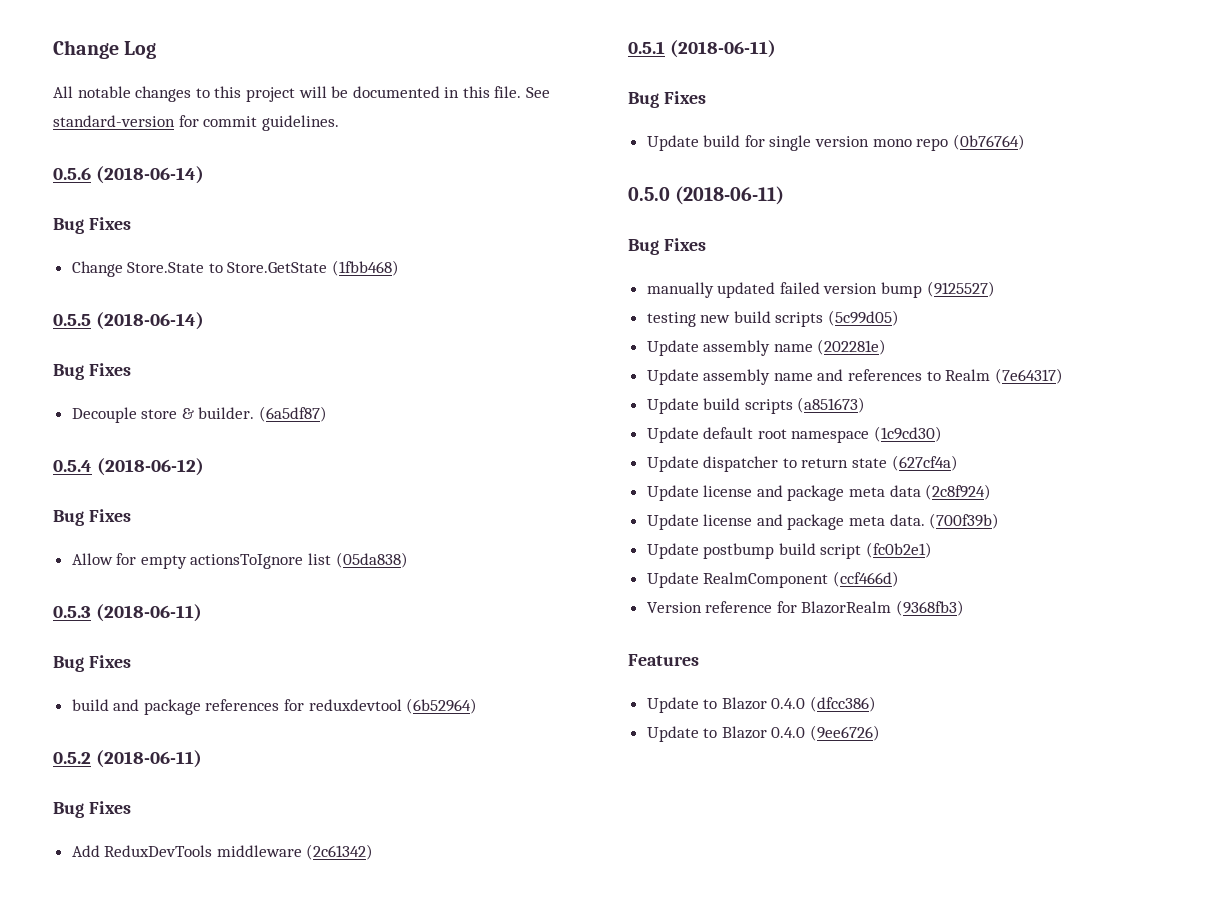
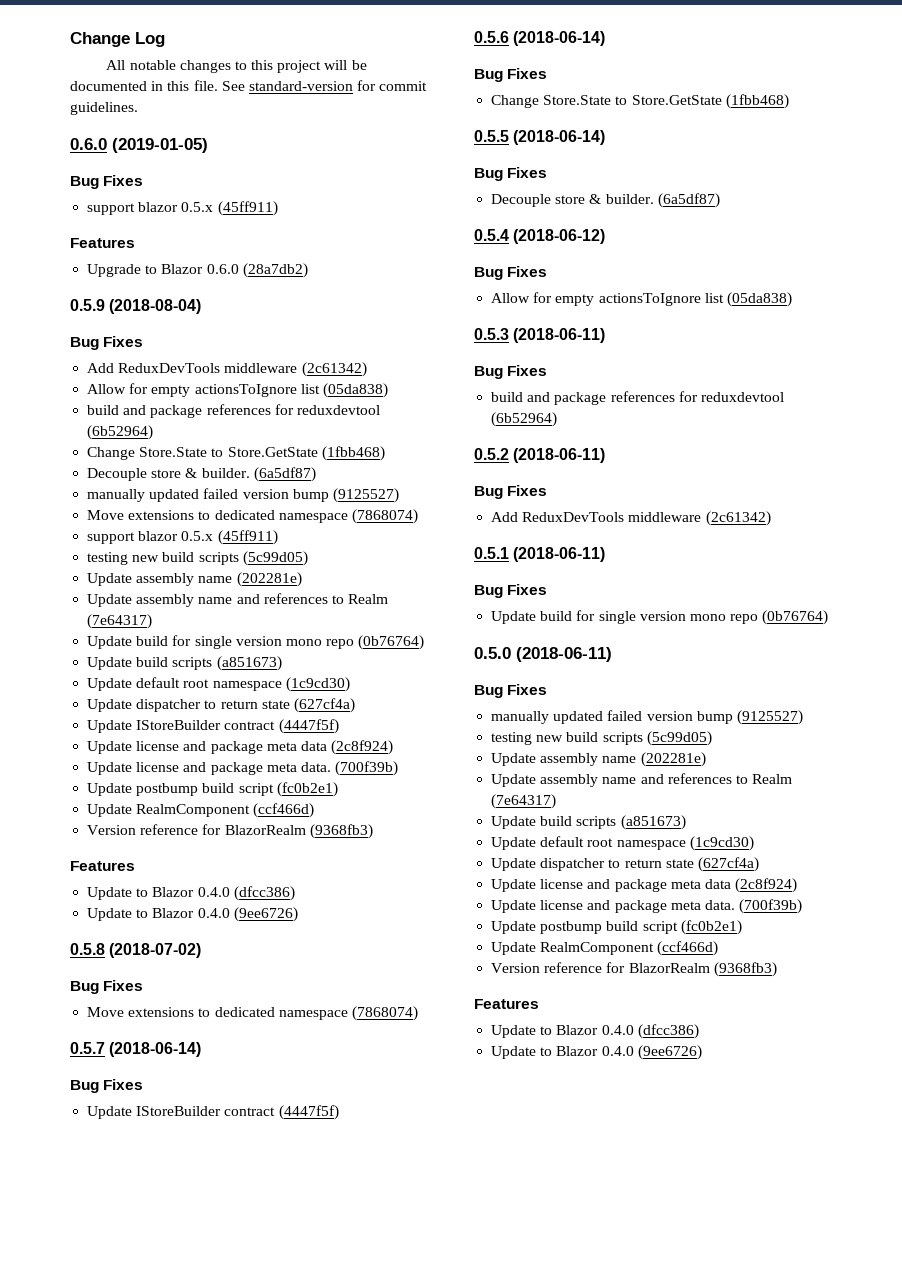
(339, 123) none -> [70,138,208,153] [70,175,144,189] [87,201,278,216] [70,238,135,248] [87,263,308,278] [70,299,202,314] [70,336,144,350] [87,362,367,377] [87,383,388,398] [87,404,380,418] [87,425,154,440] [87,446,385,461] [87,467,316,482] [87,488,399,503] [87,509,418,524] [87,530,278,545] [87,551,308,566] [87,572,302,587] [87,593,389,607] [87,614,153,629] [87,635,425,650] [87,656,282,671] [87,677,350,692] [87,698,355,713] [87,719,339,734] [87,740,394,755] [87,761,399,776] [87,782,338,797] [87,803,315,818] [87,824,373,839] [70,861,135,871] [87,886,295,901] [87,907,298,922] [70,943,202,958] [70,980,144,994] [87,1006,418,1021] [70,1042,202,1057] [70,1079,144,1093] [87,1105,339,1120] // 0.6.0 (2019-01-05) // Bug Fixes // support blazor 0.5.x (45ff911) // Features // Upgrade to Blazor 0.6.0 (28a7db2) // 0.5.9 (2018-08-04) // Bug Fixes // Add ReduxDevTools middleware (2c61342) // Allow for empty actionsToIgnore list (05da838) // build and package references for reduxdevtool (6b52964) // Change Store.State to Store.GetState (1fbb468) // Decouple store & builder. (6a5df87) // manually updated failed version bump (9125527) // Move extensions to dedicated namespace (7868074) // support blazor 0.5.x (45ff911) // testing new build scripts (5c99d05) // Update assembly name (202281e) // Update assembly name and references to Realm (7e64317) // Update build for single version mono repo (0b76764) // Update build scripts (a851673) // Update default root namespace (1c9cd30) // Update dispatcher to return state (627cf4a) // Update IStoreBuilder contract (4447f5f) // Update license and package meta data (2c8f924) // Update license and package meta data. (700f39b) // Update postbump build script (fc0b2e1) // Update RealmComponent (ccf466d) // Version reference for BlazorRealm (9368fb3) // Features // Update to Blazor 0.4.0 (dfcc386) // Update to Blazor 0.4.0 (9ee6726) // 0.5.8 (2018-07-02) // Bug Fixes // Move extensions to dedicated namespace (7868074) // 0.5.7 (2018-06-14) // Bug Fixes // Update IStoreBuilder contract (4447f5f)

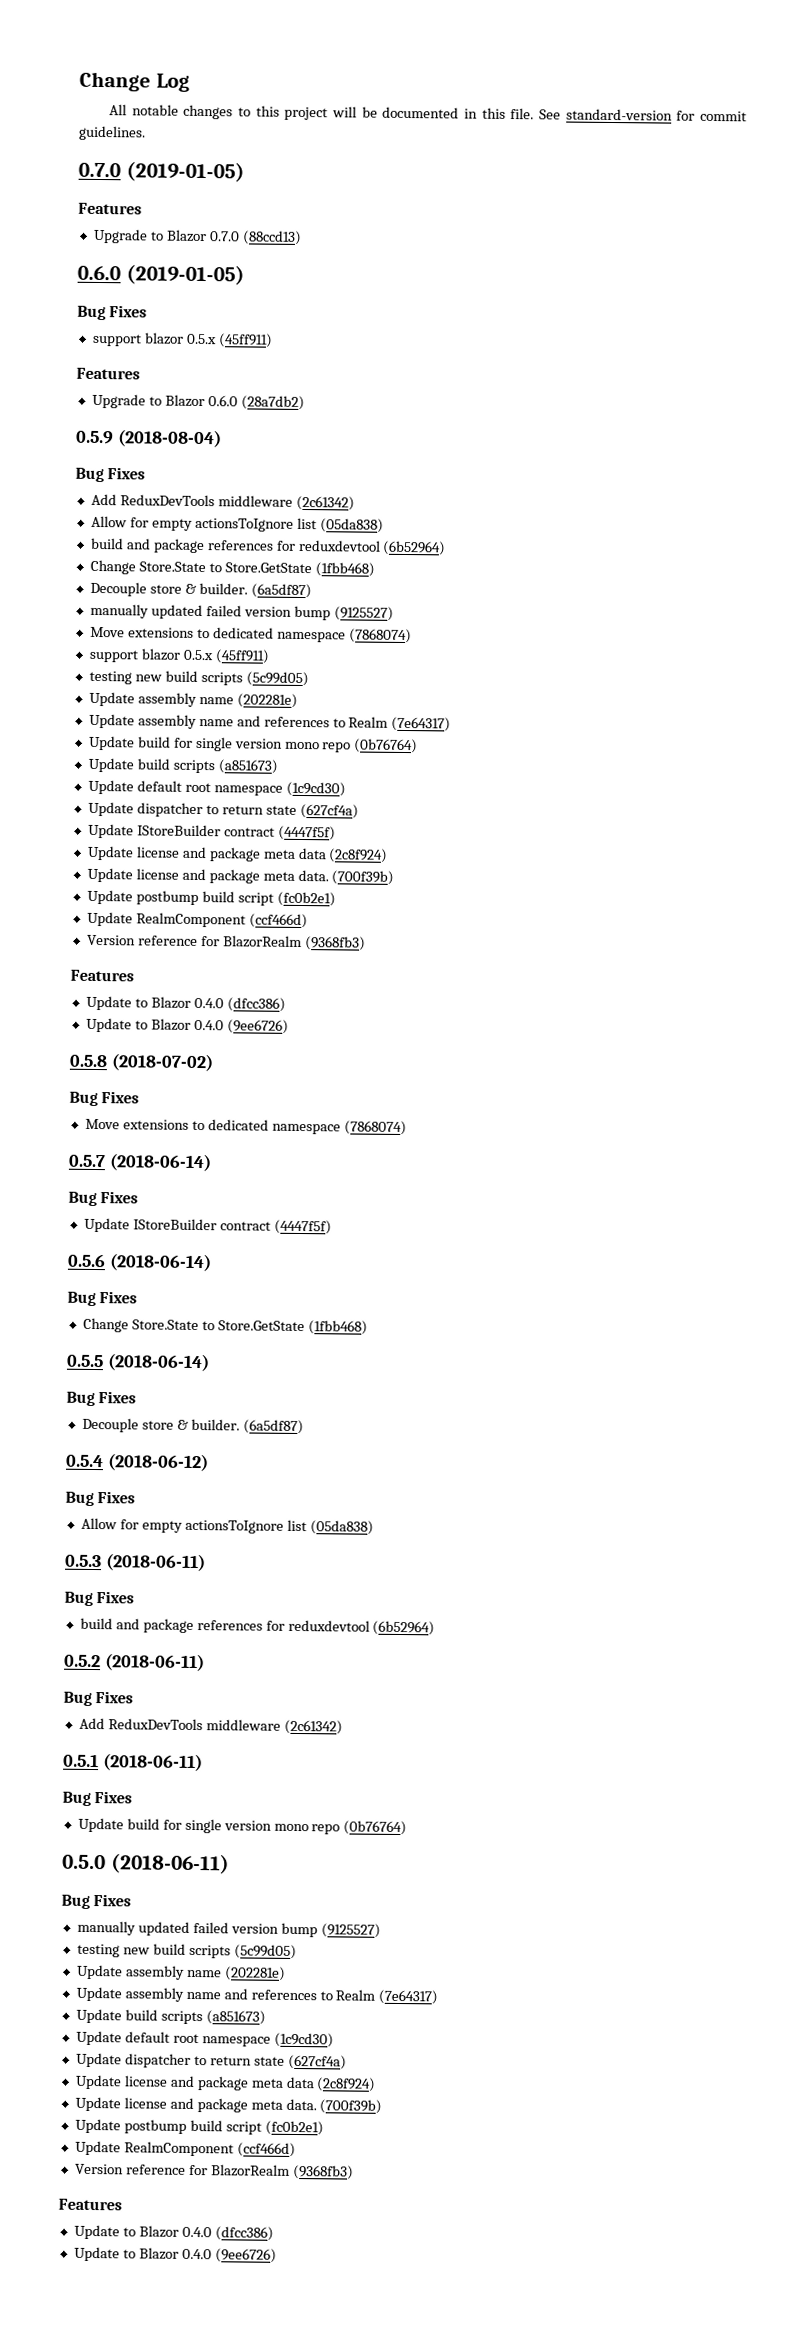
(138, 108) none -> [78,161,245,183] [78,202,142,215] [92,228,302,245] // 0.7.0 (2019-01-05) // Features // Upgrade to Blazor 0.7.0 (88ccd13)

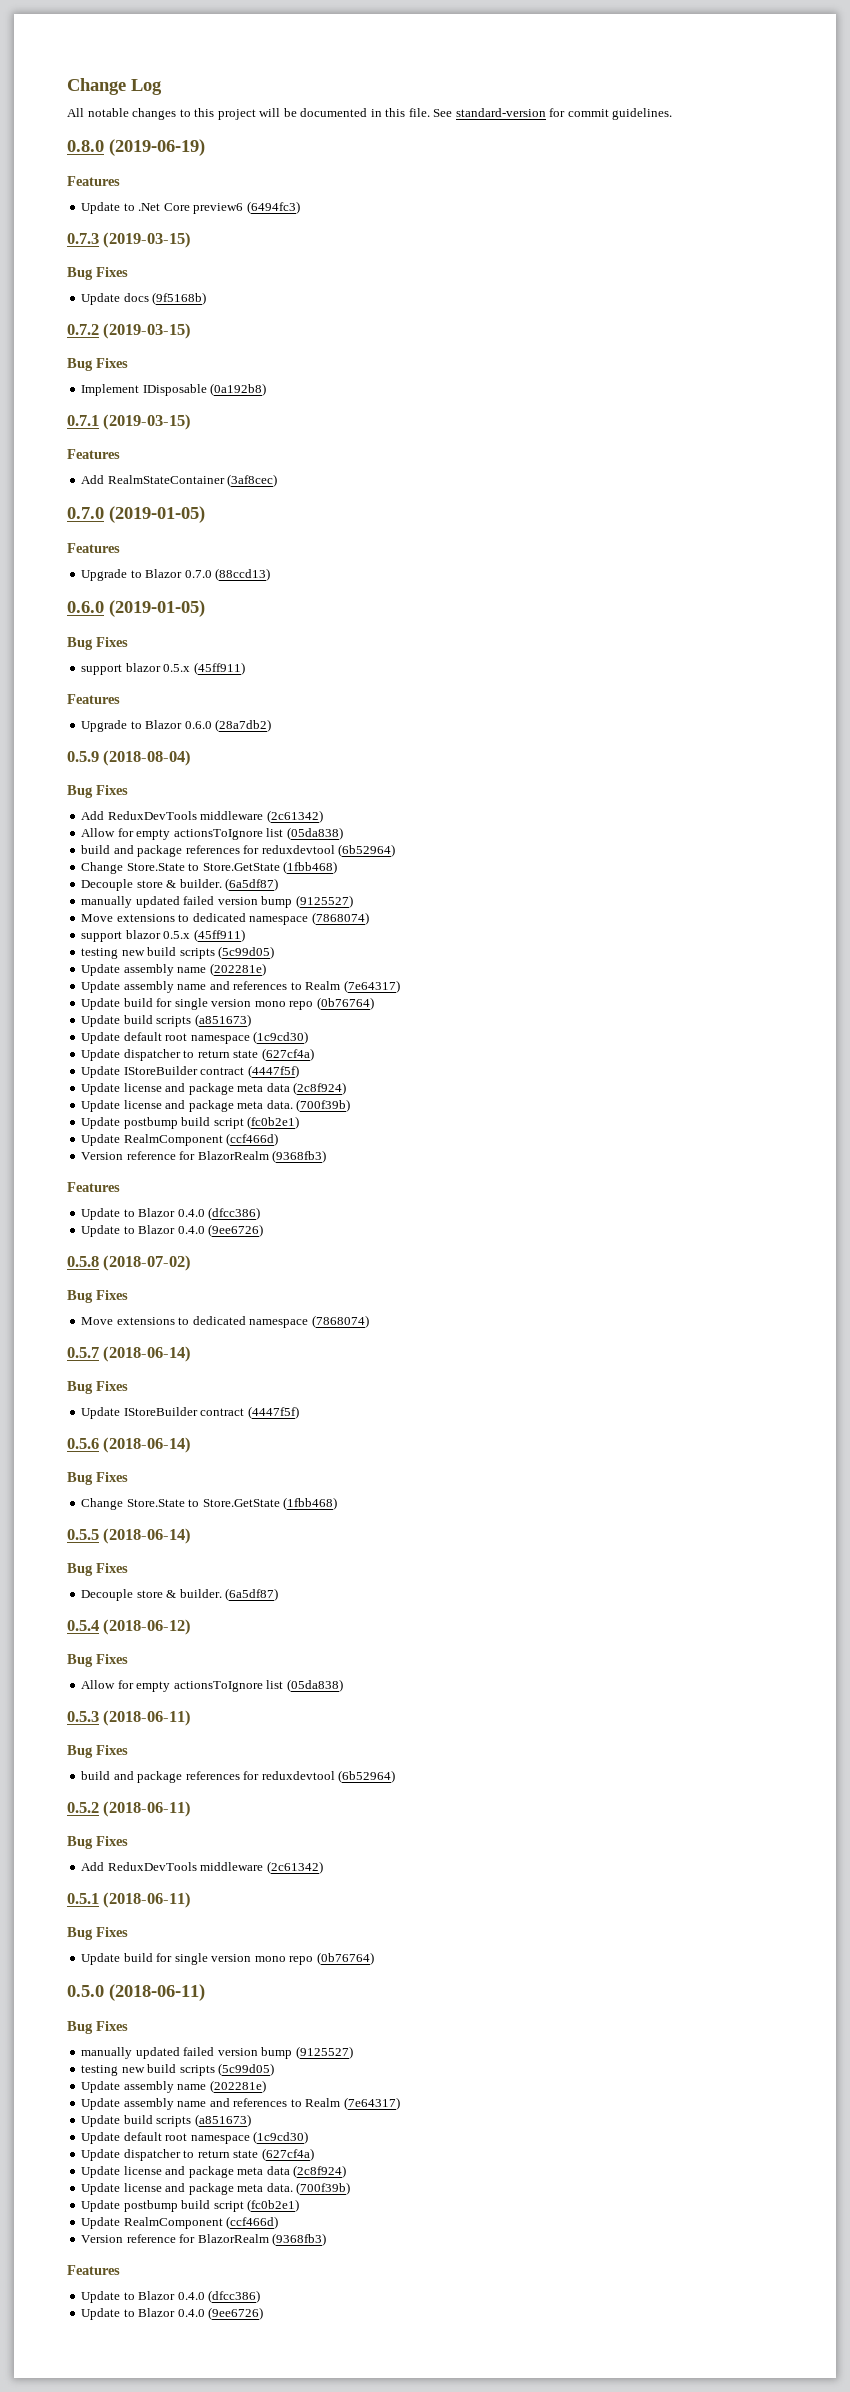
(146, 133) none -> [67,139,205,156] [67,176,120,186] [81,201,300,214] [67,232,192,248] [67,267,128,280] [81,292,207,305] [67,323,192,339] [67,358,128,371] [81,383,267,396] [67,414,192,430] [67,449,120,459] [81,474,278,487] // 0.8.0 (2019-06-19) // Features // Update to .Net Core preview6 (6494fc3) // 0.7.3 (2019-03-15) // Bug Fixes // Update docs (9f5168b) // 0.7.2 (2019-03-15) // Bug Fixes // Implement IDisposable (0a192b8) // 0.7.1 (2019-03-15) // Features // Add RealmStateContainer (3af8cec)

